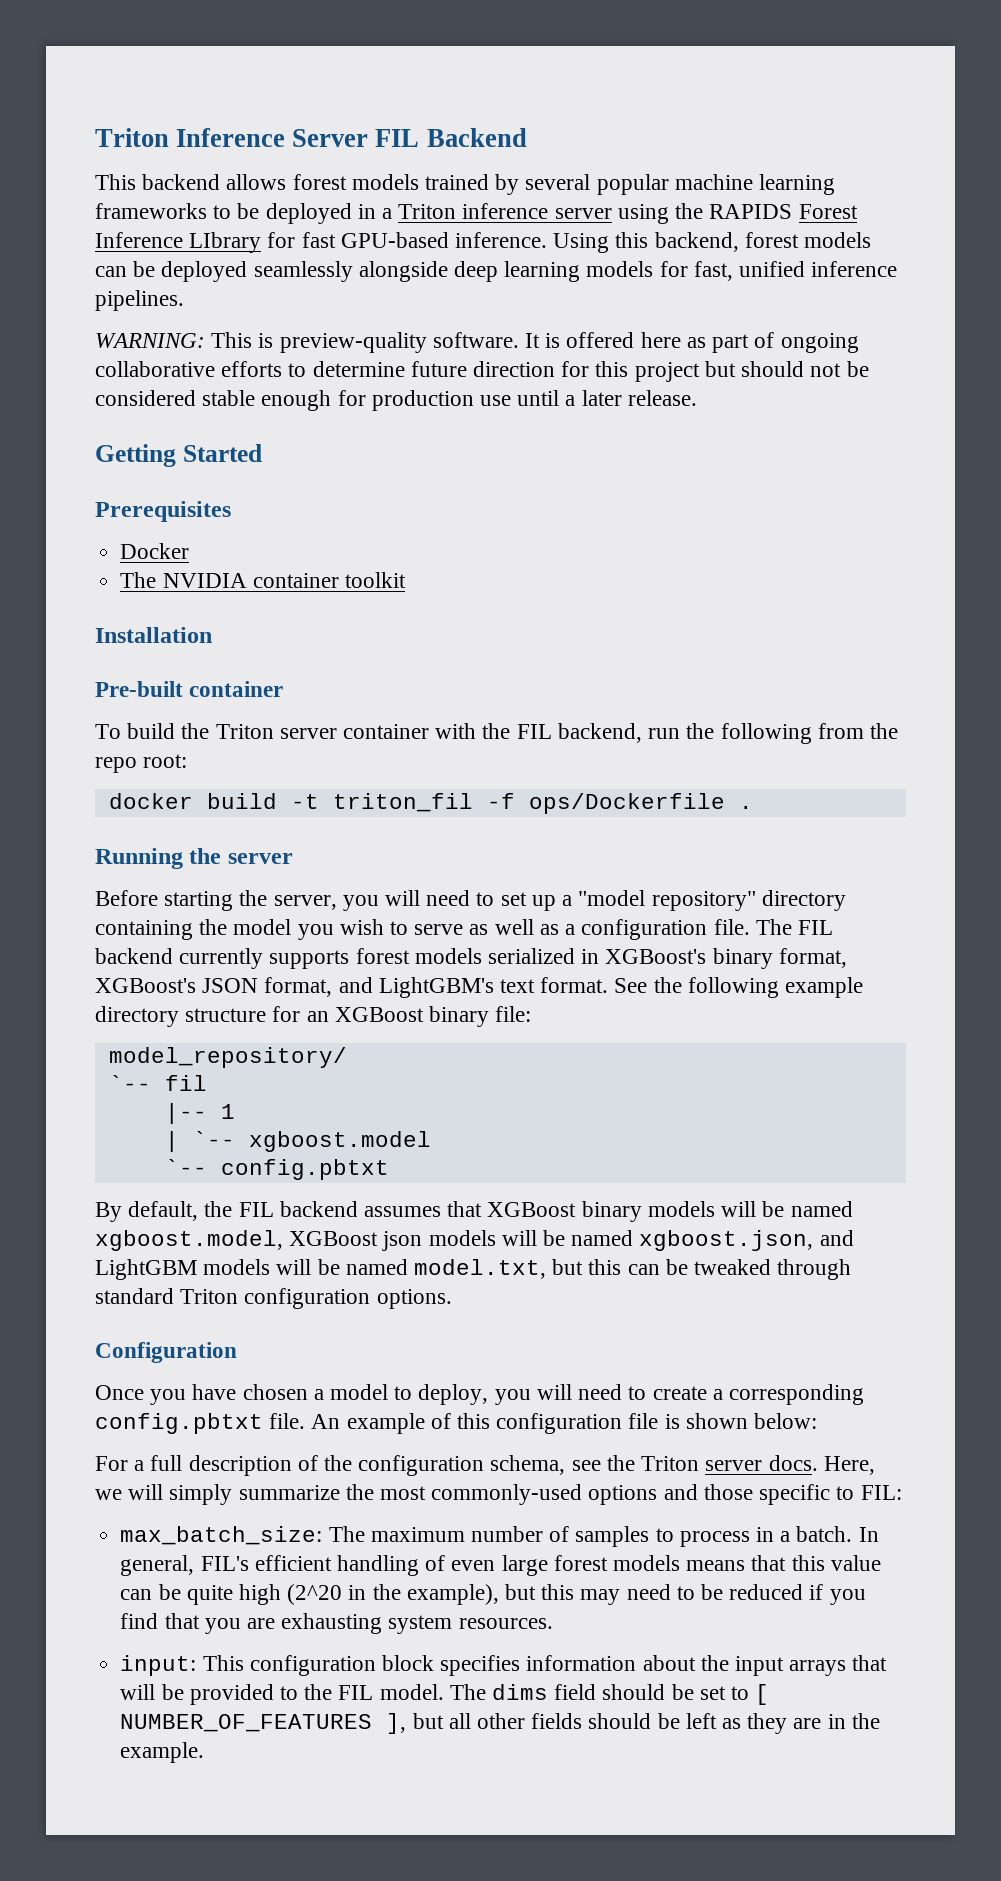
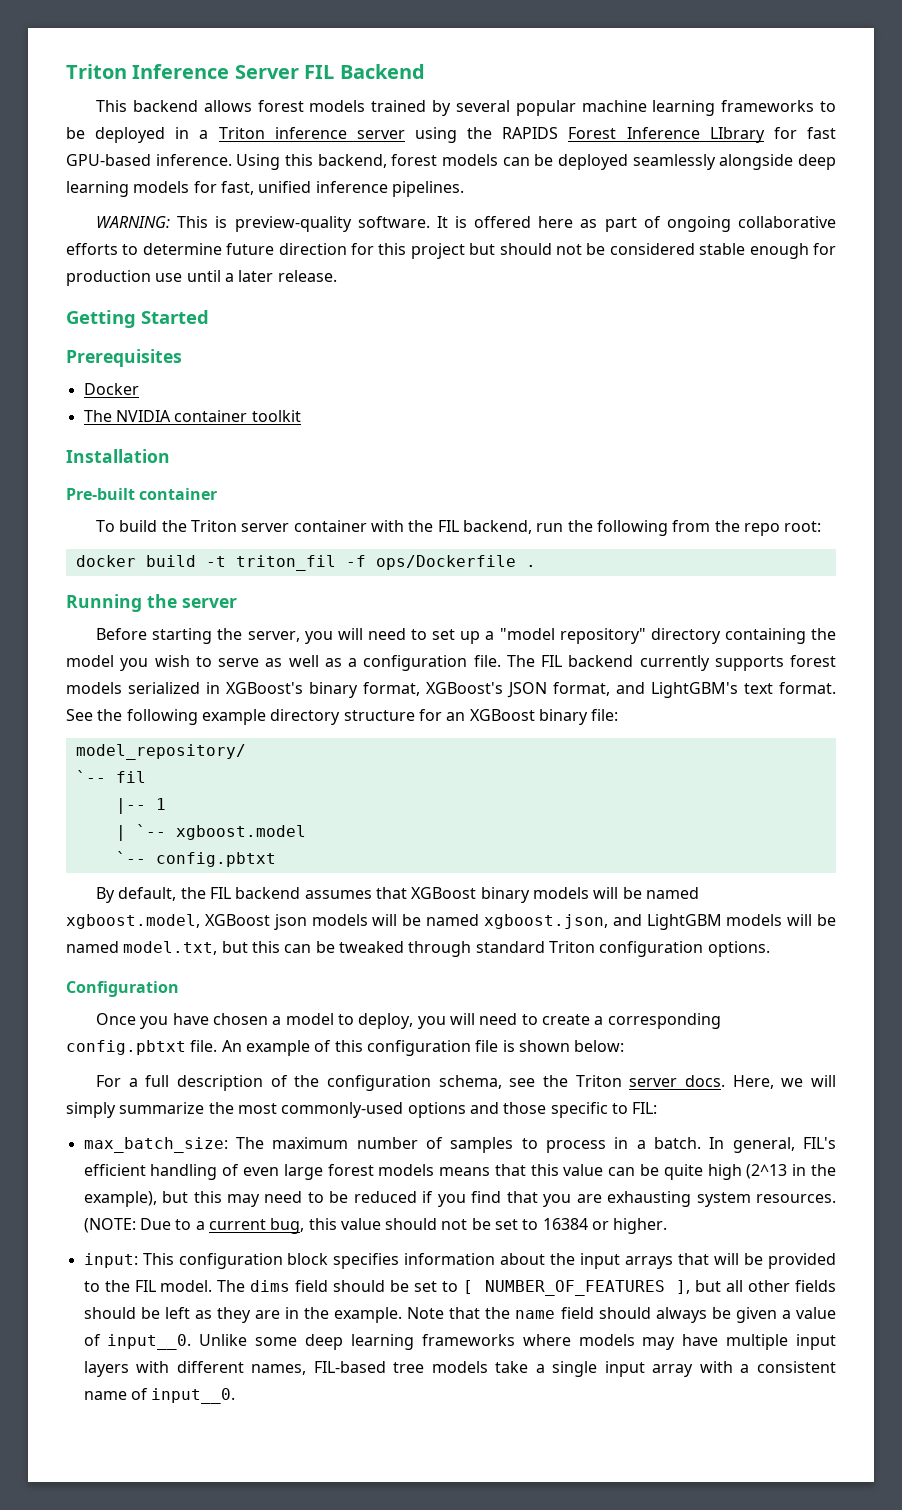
[287,1584,343,1605] (2^20 -> [746,1164,788,1179] (2^13
(553, 1623) none -> [83,1218,668,1234] (NOTE: Due to a current bug, this value should not be set to 16384 or higher.
(205, 1752) none -> [407,1307,836,1323] [83,1334,837,1350] [83,1361,837,1377] [83,1388,236,1404] Note that the name field should always be given a value of input__0. Unlike some deep learning frameworks where models may have multiple input layers with different names, FIL-based tree models take a single input array with a consistent name of input__0.

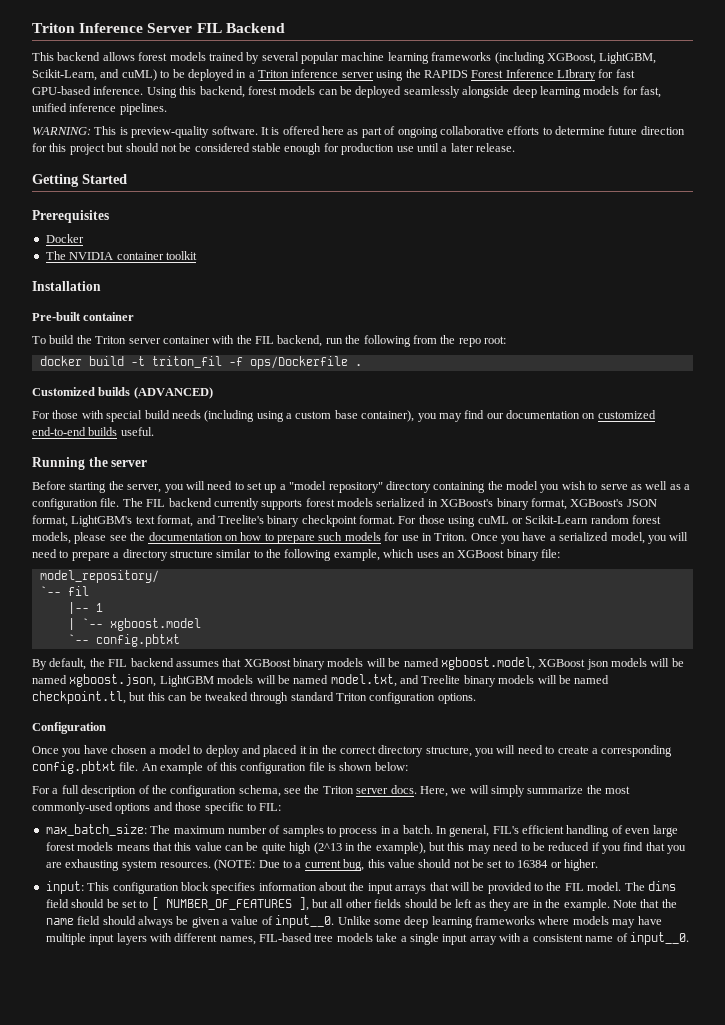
(815, 106) none -> [494,52,657,64] [32,69,157,81] (including XGBoost, LightGBM, Scikit-Learn, and cuML)
(536, 566) none -> [32,387,213,399] [32,410,656,422] [32,427,154,436] // Customized builds (ADVANCED) // For those with special build needs (including using a custom base container), you may find our documentation on customized end-to-end builds useful.
[616,682,645,694] and -> (68, 521) none
[779,682,836,694] [66,709,442,725] format. See the following example directory structure for -> [157,515,661,527] [32,532,689,544] [32,549,439,561] format, and Treelite's binary checkpoint format. For those using cuML or Scikit-Learn random forest models, please see the documentation on how to prepare such models for use in Triton. Once you have a serialized model, you will need to prepare a directory structure similar to the following example, which uses
[612,914,642,926] and -> (157, 680) none
(218, 948) none -> [400,675,610,687] [32,691,126,704] and Treelite binary models will be named checkpoint.tl,
[358,1013,414,1029] deploy, -> [205,745,472,757] deploy and placed it in the correct directory structure,

